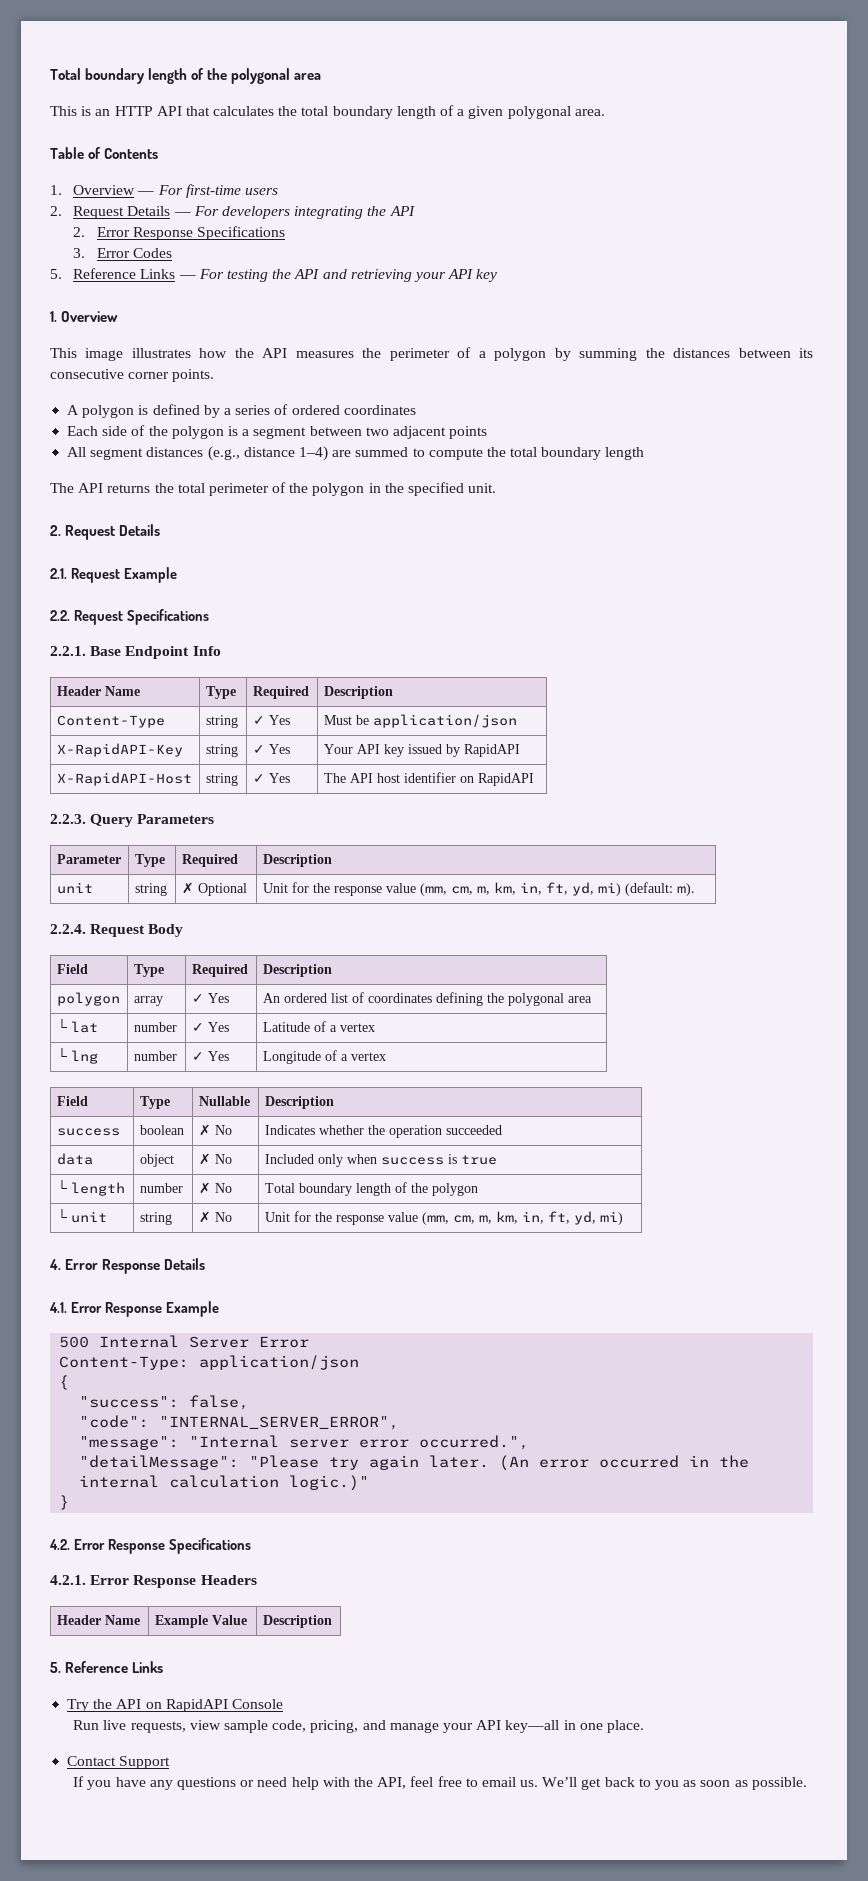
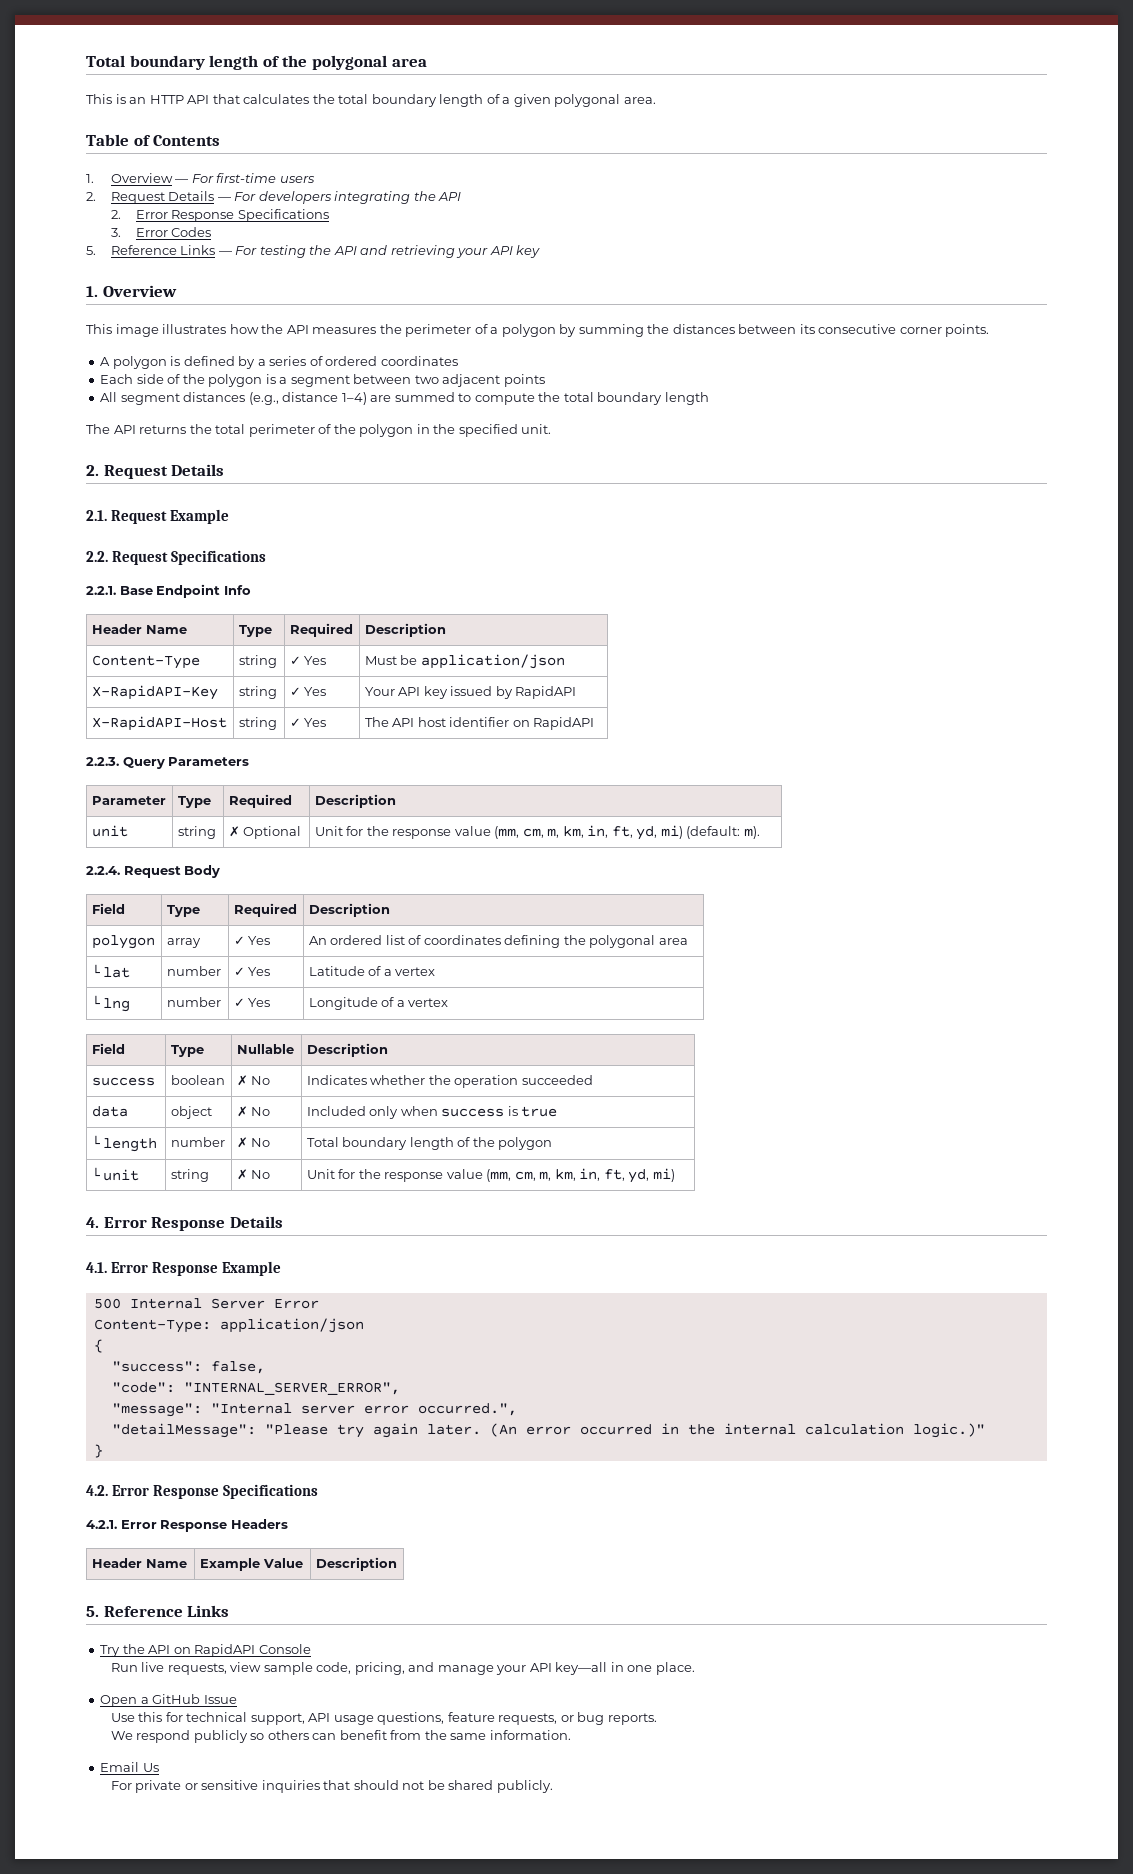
[67,1756,171,1769] [73,1776,807,1790] Contact Support // If you have any questions or need help with the API, feel free to email us. We’ll get back to you as soon as possible. -> [100,1694,237,1707] [110,1712,657,1725] [110,1730,571,1743] [100,1762,159,1772] [110,1780,553,1793] Open a GitHub Issue // Use this for technical support, API usage questions, feature requests, or bug reports. // We respond publicly so others can benefit from the same information. // Email Us // For private or sensitive inquiries that should not be shared publicly.

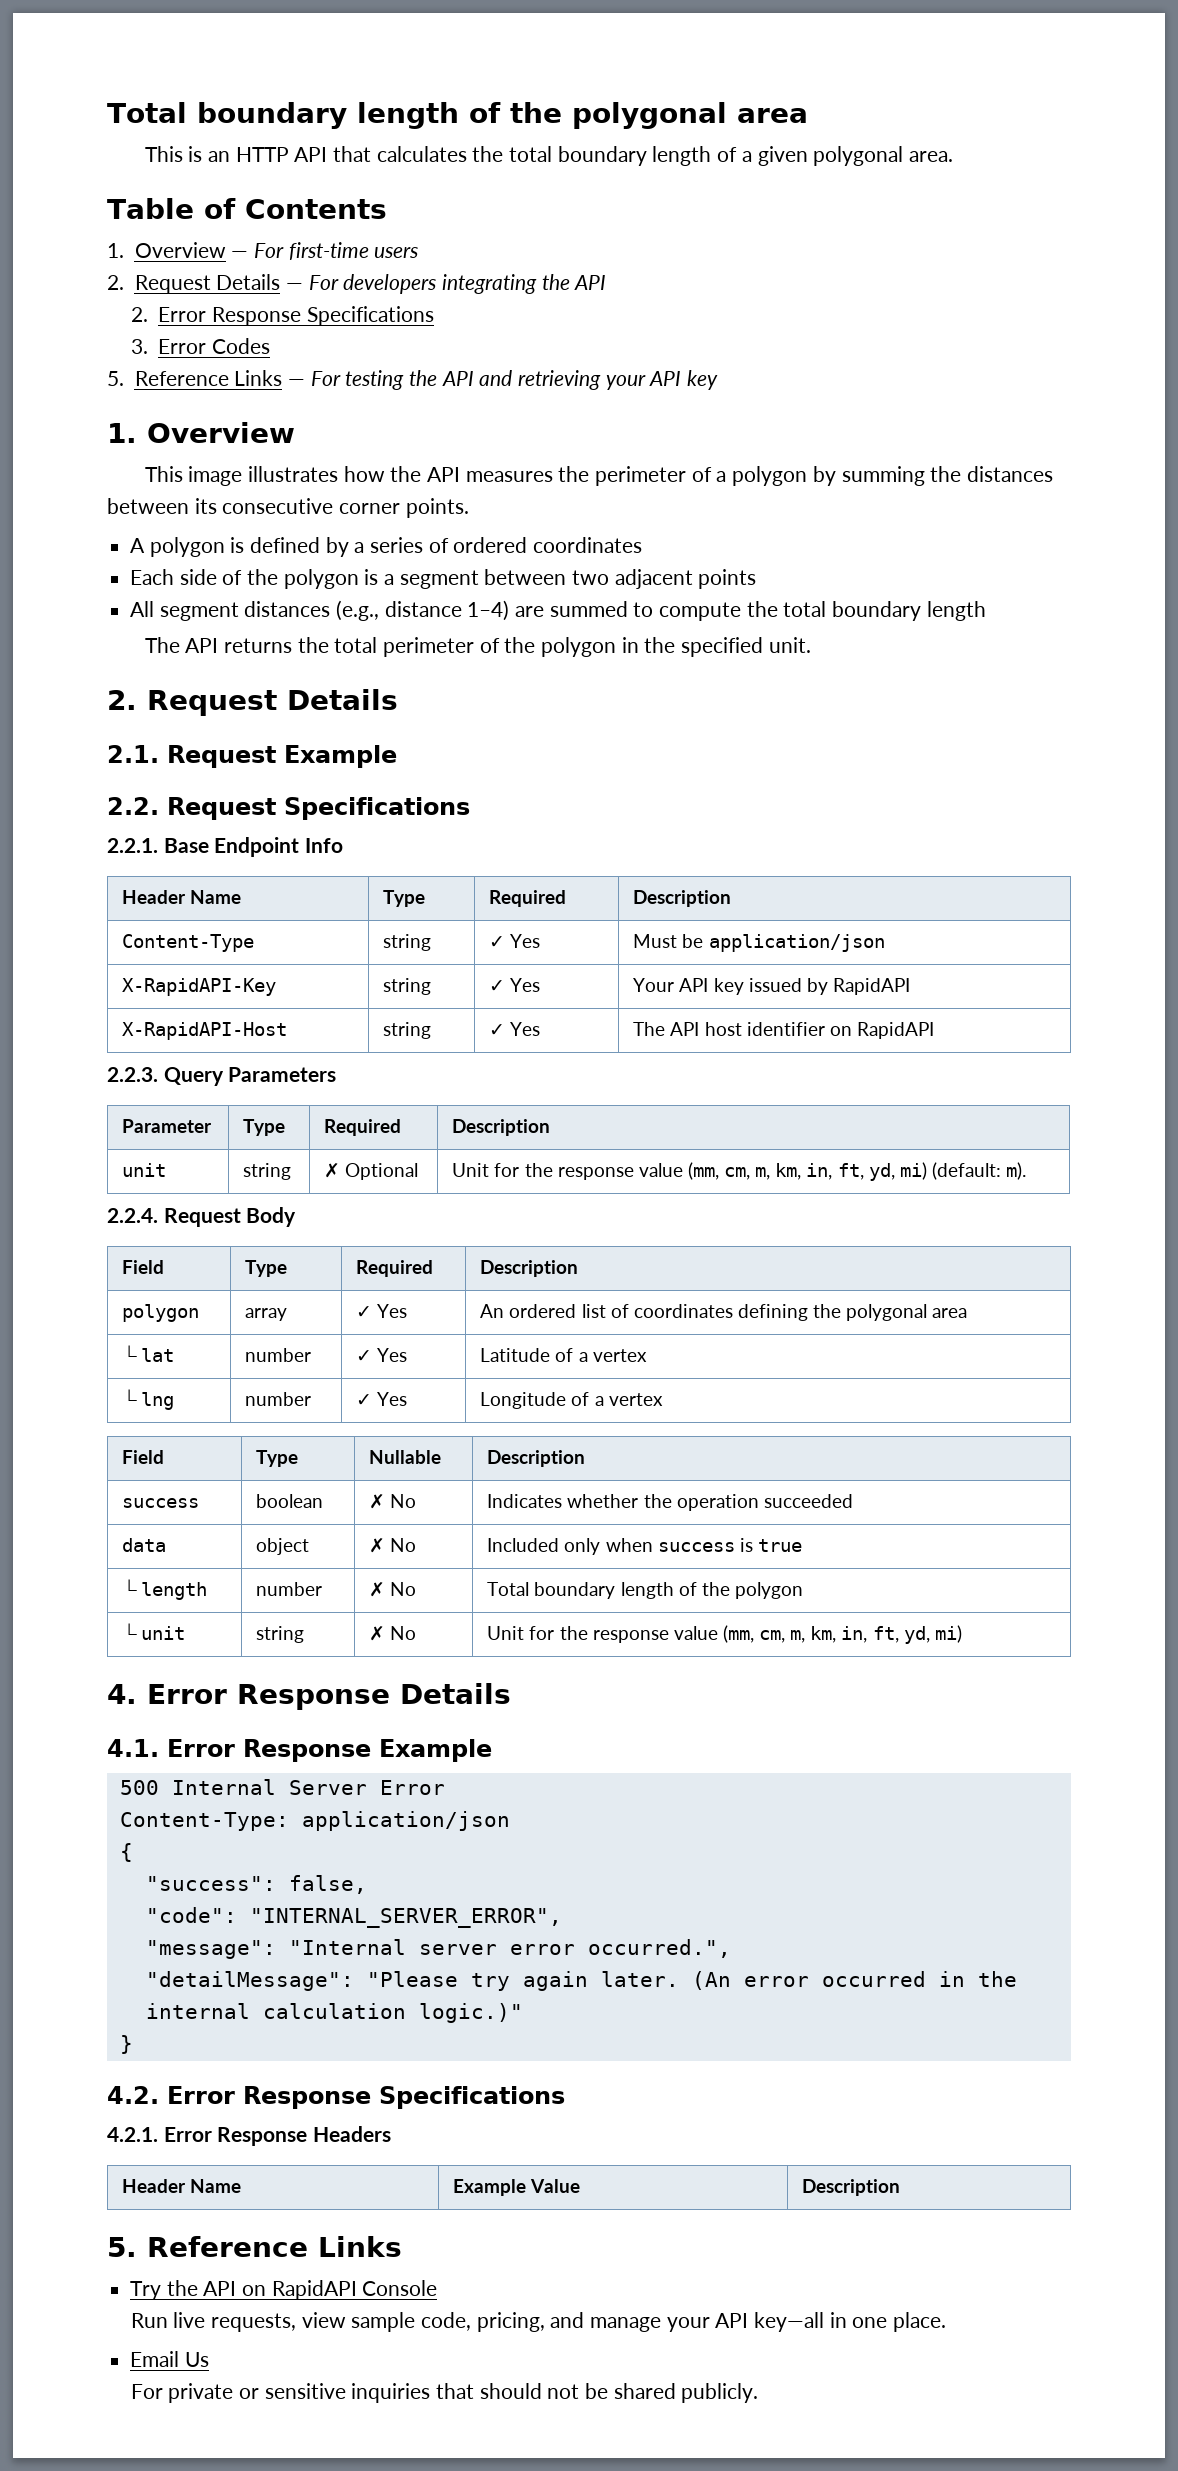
[100,1694,237,1707] [110,1712,657,1725] [110,1730,571,1743] // Open a GitHub Issue // Use this for technical support, API usage questions, feature requests, or bug reports. // We respond publicly so others can benefit from the same information. -> (947, 2322) none

